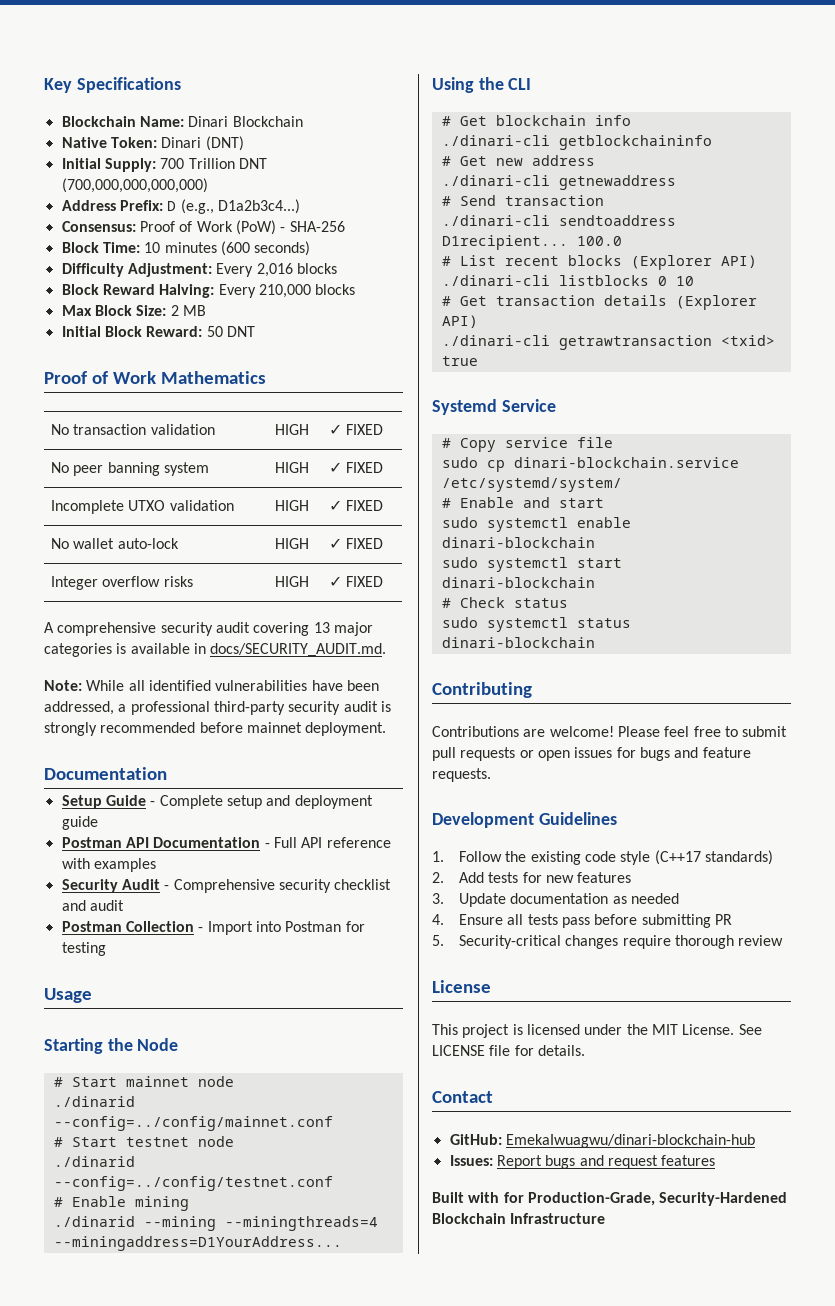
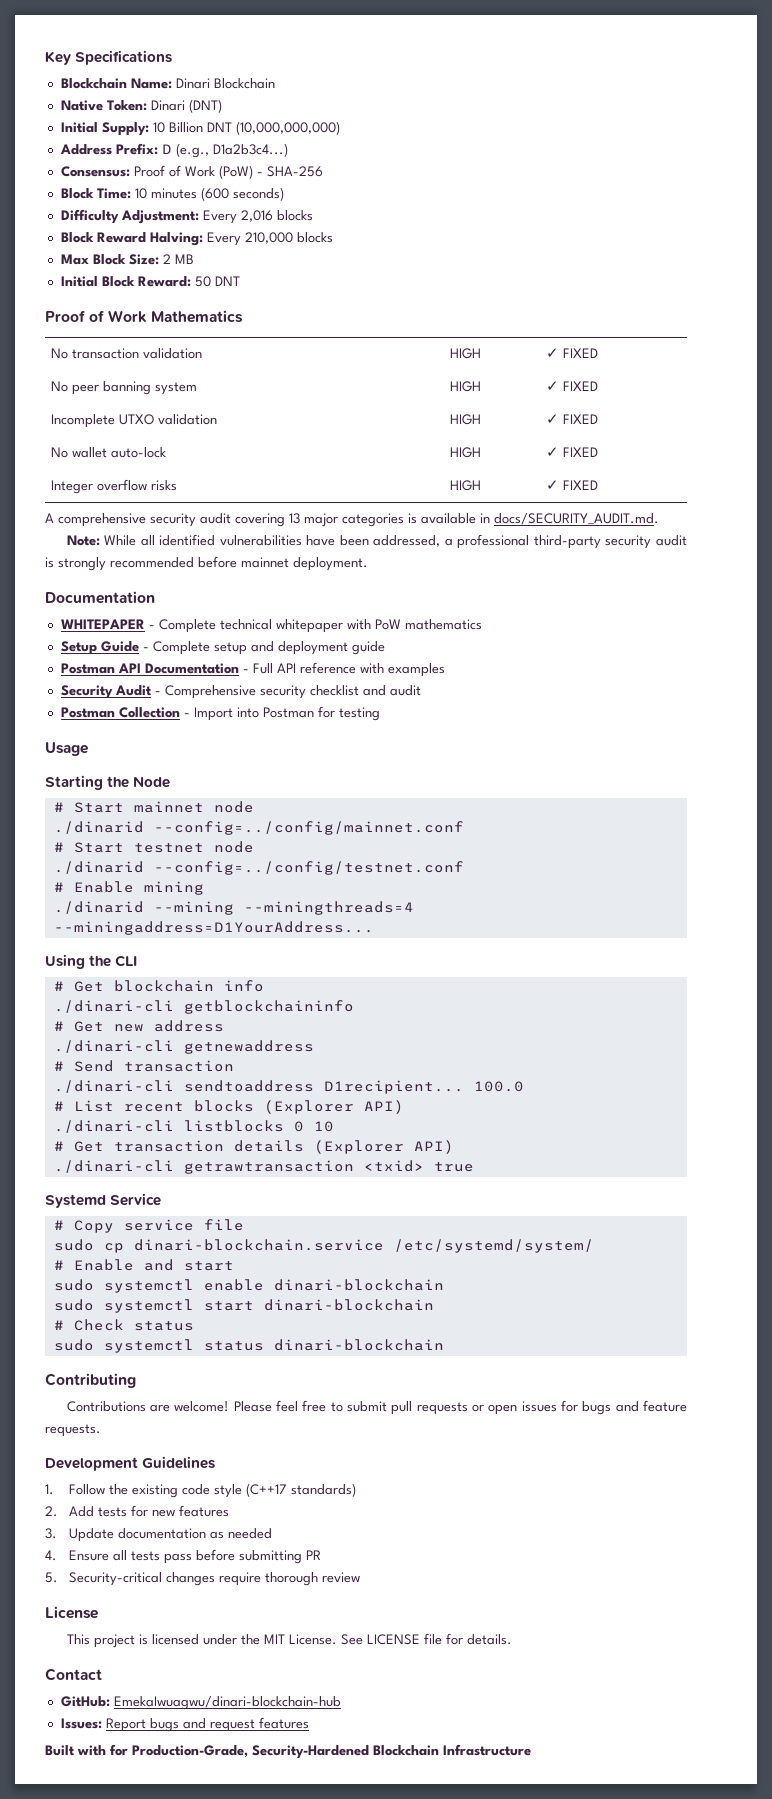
[160,158,267,169] [61,178,208,193] 700 Trillion DNT (700,000,000,000,000) -> [152,121,340,135] 10 Billion DNT (10,000,000,000)
(167, 773) none -> [60,619,482,633] // WHITEPAPER - Complete technical whitepaper with PoW mathematics

